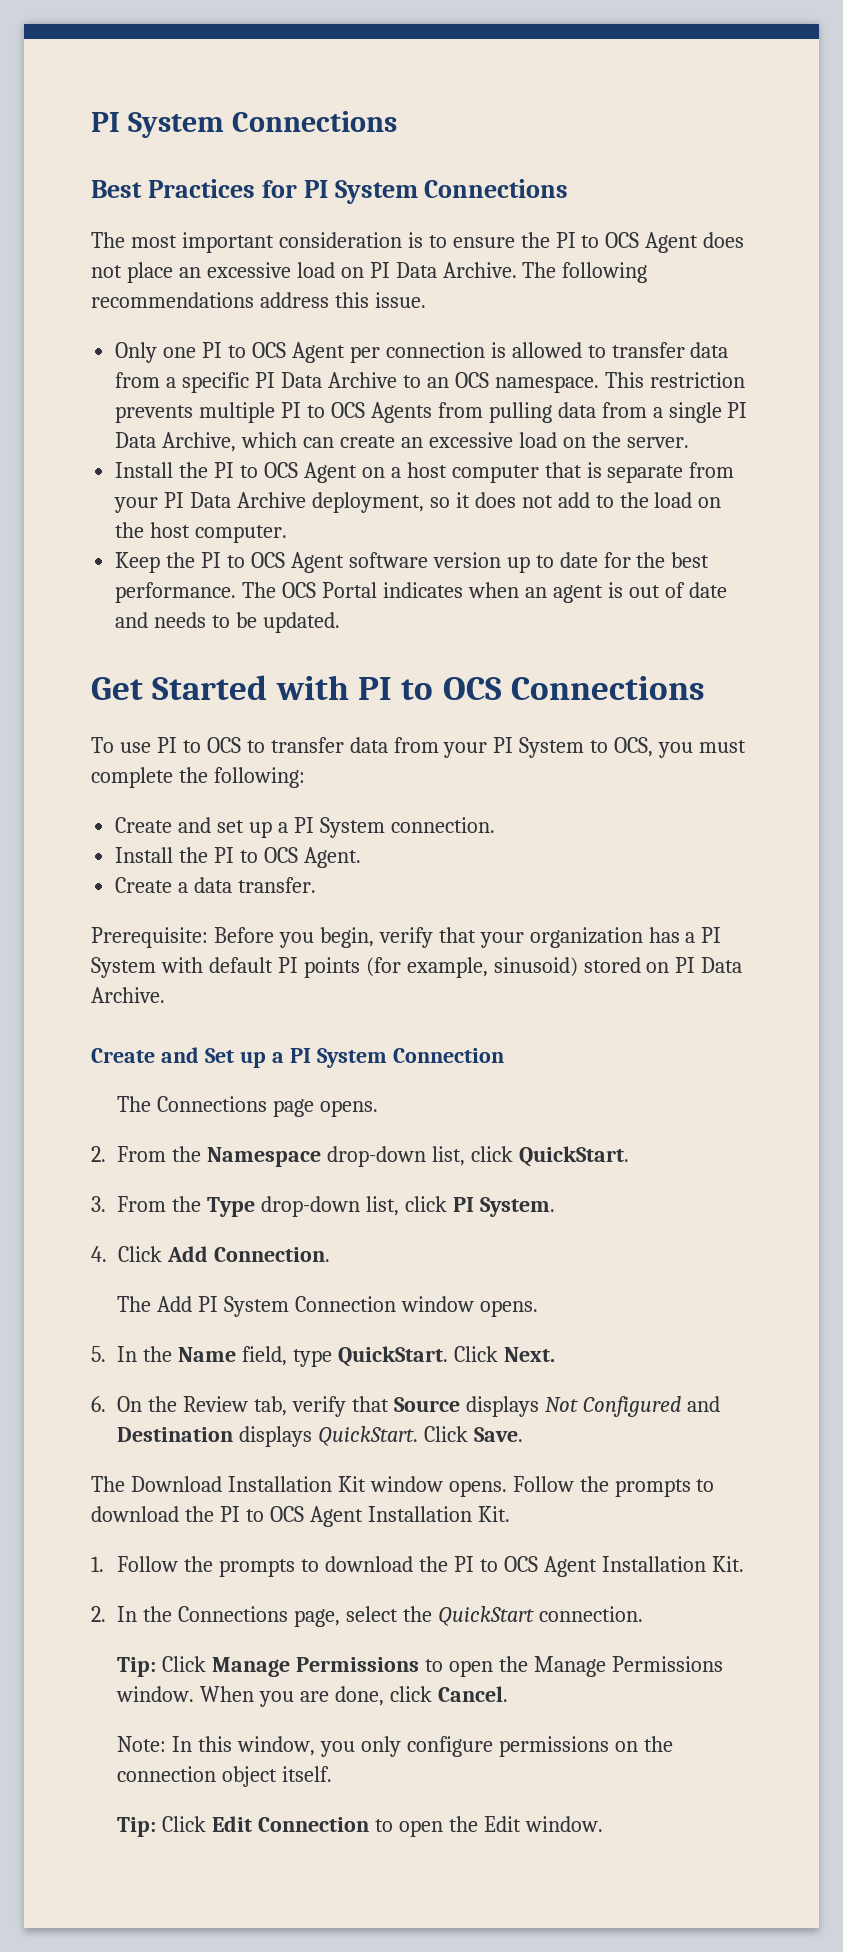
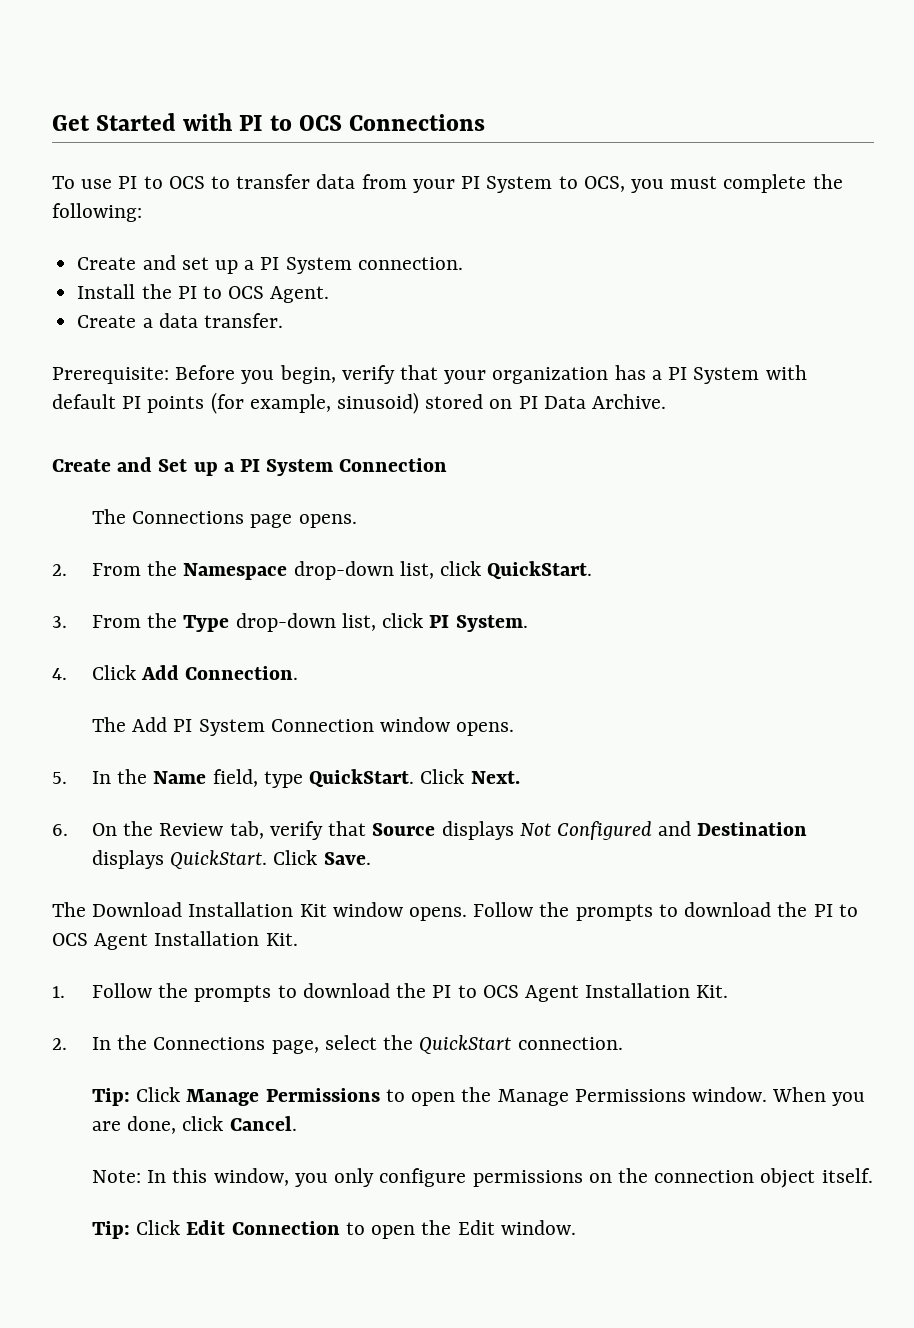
[91,111,397,138] [91,179,569,204] [91,232,745,253] [91,262,648,283] [91,292,426,308] [115,342,729,363] [115,372,745,393] [115,402,748,423] [115,432,689,452] [115,462,735,483] [114,492,722,513] [115,522,288,543] [115,552,710,573] [115,582,727,603] [115,612,340,633] PI System Connections // Best Practices for PI System Connections // The most important consideration is to ensure the PI to OCS Agent does not place an excessive load on PI Data Archive. The following recommendations address this issue. // Only one PI to OCS Agent per connection is allowed to transfer data from a specific PI Data Archive to an OCS namespace. This restriction prevents multiple PI to OCS Agents from pulling data from a single PI Data Archive, which can create an excessive load on the server. // Install the PI to OCS Agent on a host computer that is separate from your PI Data Archive deployment, so it does not add to the load on the host computer. // Keep the PI to OCS Agent software version up to date for the best performance. The OCS Portal indicates when an agent is out of date and needs to be updated. // -> (52, 123) none

